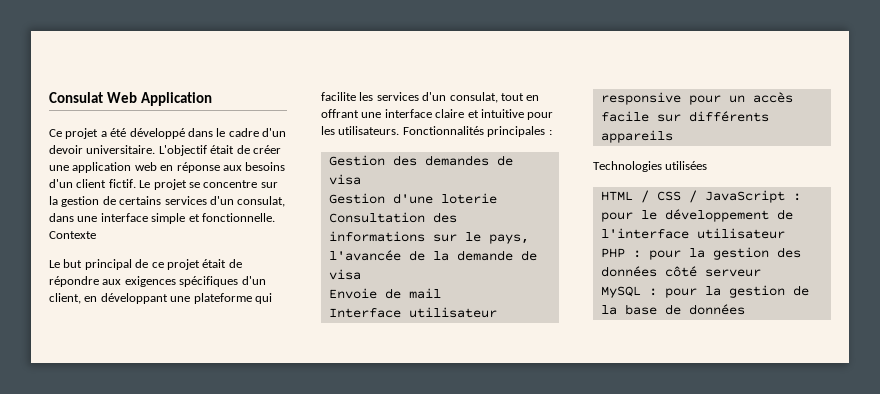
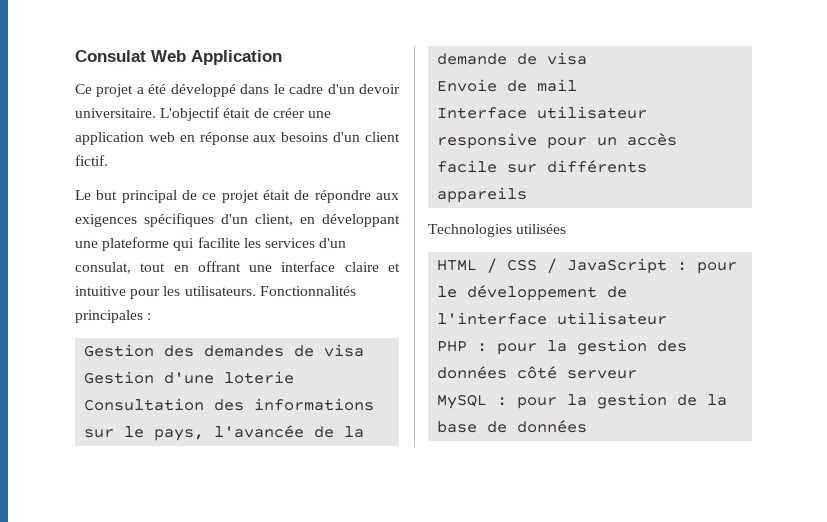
[139,179,278,190] [49,196,286,207] [49,213,275,224] [49,231,96,239] Le projet se concentre sur la gestion de certains services d'un consulat, dans une interface simple et fonctionnelle. Contexte -> (108, 160) none

